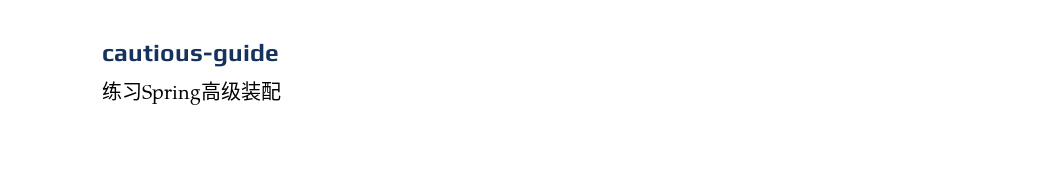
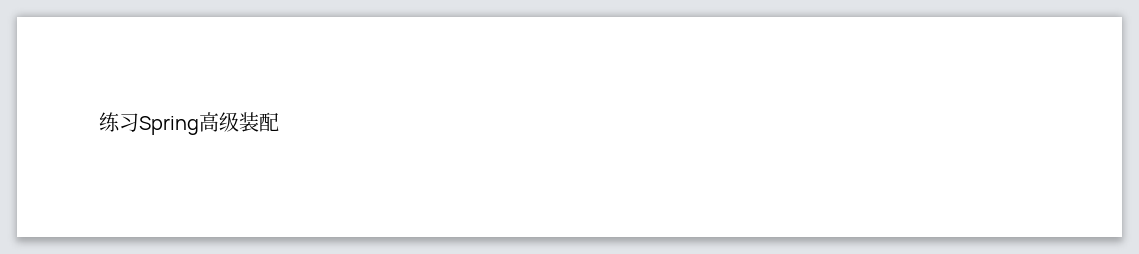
[102,43,279,67] cautious-guide // -> (99, 122) none

